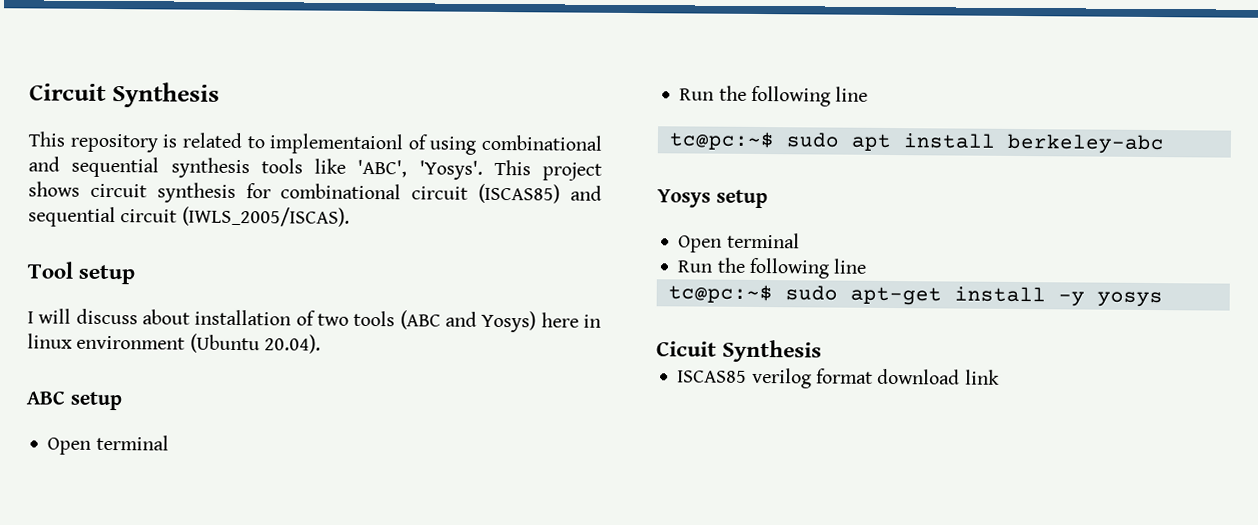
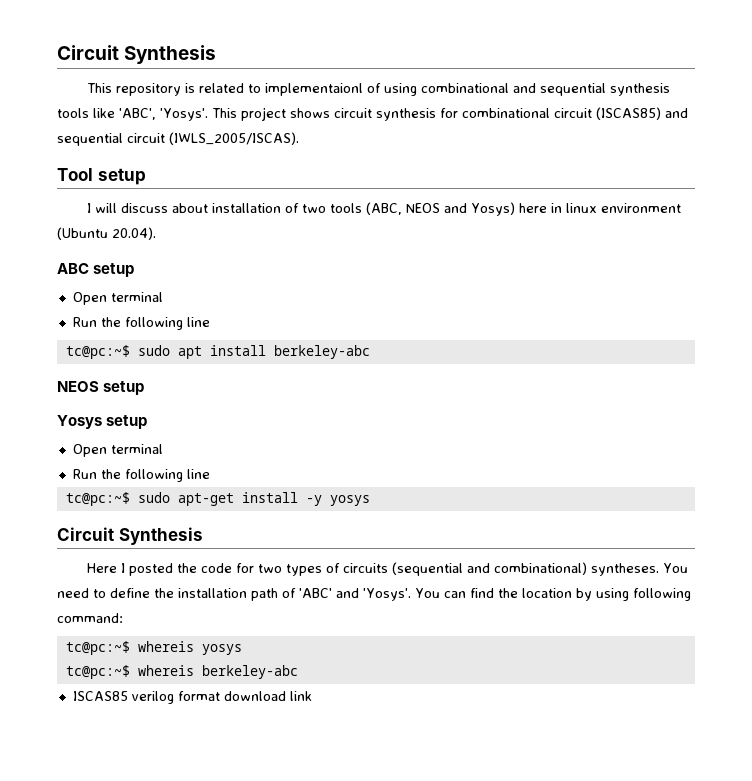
[399,310,441,330] (ABC -> [366,202,441,215] (ABC, NEOS
(1164, 144) none -> [57,381,145,395] // NEOS setup
[656,339,823,363] Cicuit Synthesis -> [57,527,203,545] [87,562,689,576] [57,588,691,601] [57,613,123,623] [65,641,242,655] [65,665,298,679] Circuit Synthesis // Here I posted the code for two types of circuits (sequential and combinational) syntheses. You need to define the installation path of 'ABC' and 'Yosys'. You can find the location by using following command: // tc@pc:~$ whereis yosys // tc@pc:~$ whereis berkeley-abc

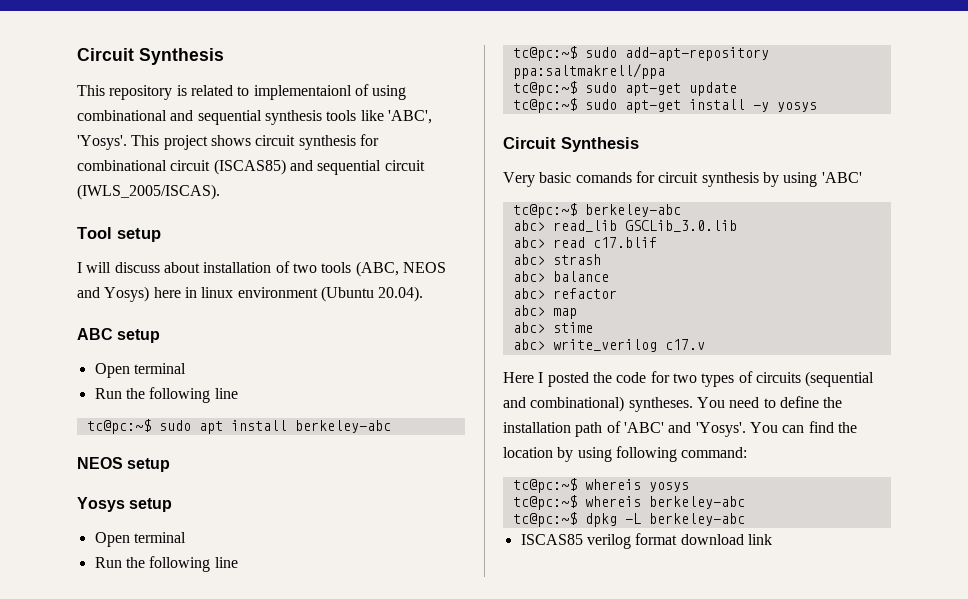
(210, 474) none -> [512,46,769,61] [512,63,665,79] [512,81,737,96] // tc@pc:~$ sudo add-apt-repository ppa:saltmakrell/ppa // tc@pc:~$ sudo apt-get update
(203, 536) none -> [503,171,862,187] [512,203,681,218] [512,220,737,232] [512,237,657,248] [512,254,601,265] [512,271,609,282] [512,288,617,299] [512,305,577,319] [512,322,593,333] [512,339,705,352] // Very basic comands for circuit synthesis by using 'ABC' // tc@pc:~$ berkeley-abc // abc> read_lib GSCLib_3.0.lib // abc> read c17.blif // abc> strash // abc> balance // abc> refactor // abc> map // abc> stime // abc> write_verilog c17.v
(298, 672) none -> [512,512,745,527] // tc@pc:~$ dpkg -L berkeley-abc

